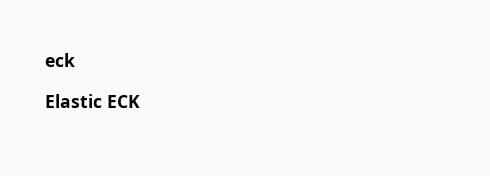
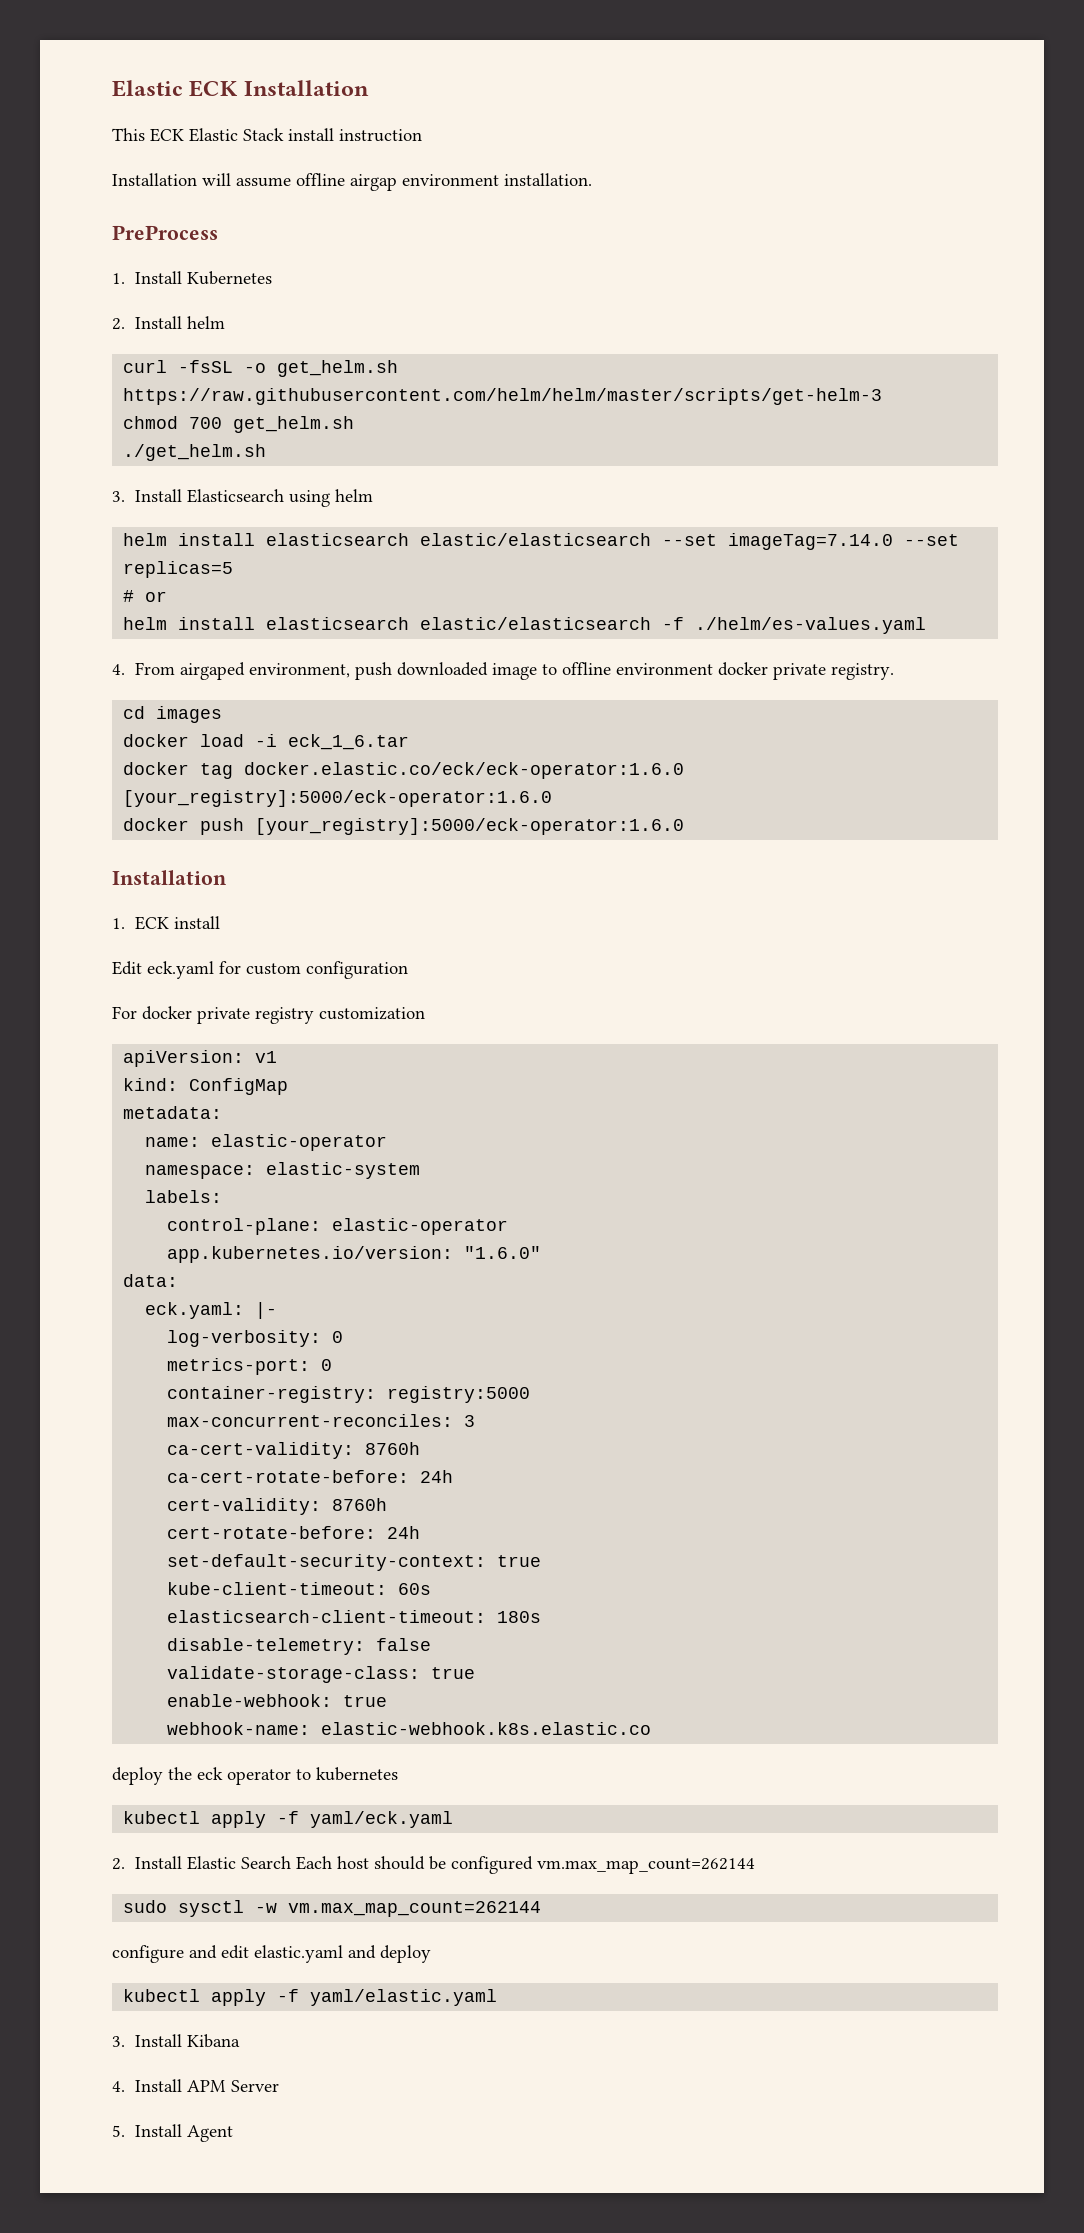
[45,53,75,67] eck // -> (112, 88) none
(140, 101) none -> [243,80,369,96] [112,128,422,142] [112,173,592,191] [112,225,218,240] [112,271,273,285] [112,316,226,330] [123,360,399,377] [123,388,883,405] [123,416,355,433] [123,444,267,461] [112,489,374,507] [123,533,960,550] [123,561,234,578] [123,590,168,602] [123,617,927,634] [112,662,895,680] [123,706,223,723] [123,734,410,750] [123,762,685,779] [123,790,553,807] [123,818,685,835] [112,870,227,885] [112,916,221,930] [112,961,408,979] [112,1006,425,1024] [123,1050,278,1067] [123,1078,289,1095] [123,1106,223,1119] [145,1134,388,1151] [145,1162,421,1179] [145,1190,223,1203] [167,1218,509,1235] [167,1246,542,1263] [123,1274,179,1287] [145,1302,278,1319] [167,1330,344,1347] [167,1358,333,1375] [167,1386,531,1403] [167,1414,476,1427] [167,1442,421,1459] [167,1470,454,1483] [167,1498,388,1515] [167,1526,421,1539] [167,1554,542,1571] [167,1582,432,1595] [167,1610,542,1623] [167,1638,432,1655] [167,1666,476,1683] [167,1694,388,1707] [167,1722,652,1735] [112,1767,398,1785] [123,1811,454,1828] [112,1856,756,1874] [123,1900,542,1917] [112,1945,431,1963] [123,1989,498,2006] [112,2034,241,2048] [112,2079,280,2092] [112,2124,234,2142] Installation // This ECK Elastic Stack install instruction // Installation will assume offline airgap environment installation. // PreProcess // 1. Install Kubernetes // 2. Install helm // curl -fsSL -o get_helm.sh https://raw.githubusercontent.com/helm/helm/master/scripts/get-helm-3 // chmod 700 get_helm.sh // ./get_helm.sh // 3. Install Elasticsearch using helm // helm install elasticsearch elastic/elasticsearch --set imageTag=7.14.0 --set replicas=5 // # or // helm install elasticsearch elastic/elasticsearch -f ./helm/es-values.yaml // 4. From airgaped environment, push downloaded image to offline environment docker private registry. // cd images // docker load -i eck_1_6.tar // docker tag docker.elastic.co/eck/eck-operator:1.6.0 [your_registry]:5000/eck-operator:1.6.0 // docker push [your_registry]:5000/eck-operator:1.6.0 // Installation // 1. ECK install // Edit eck.yaml for custom configuration // For docker private registry customization // apiVersion: v1 // kind: ConfigMap // metadata: // name: elastic-operator // namespace: elastic-system // labels: // control-plane: elastic-operator // app.kubernetes.io/version: "1.6.0" // data: // eck.yaml: |- // log-verbosity: 0 // metrics-port: 0 // container-registry: registry:5000 // max-concurrent-reconciles: 3 // ca-cert-validity: 8760h // ca-cert-rotate-before: 24h // cert-validity: 8760h // cert-rotate-before: 24h // set-default-security-context: true // kube-client-timeout: 60s // elasticsearch-client-timeout: 180s // disable-telemetry: false // validate-storage-class: true // enable-webhook: true // webhook-name: elastic-webhook.k8s.elastic.co // deploy the eck operator to kubernetes // kubectl apply -f yaml/eck.yaml // 2. Install Elastic Search Each host should be configured vm.max_map_count=262144 // sudo sysctl -w vm.max_map_count=262144 // configure and edit elastic.yaml and deploy // kubectl apply -f yaml/elastic.yaml // 3. Install Kibana // 4. Install APM Server // 5. Install Agent

